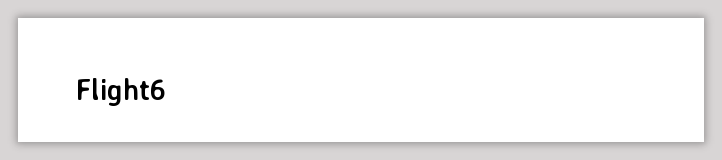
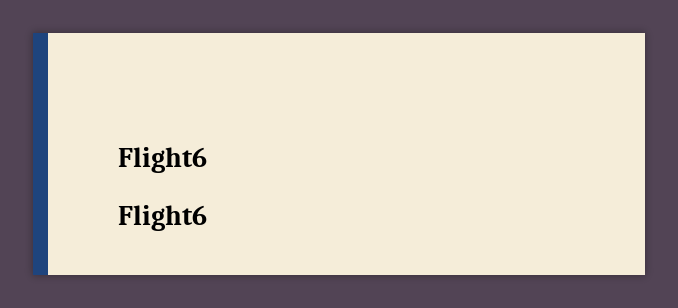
[76,78,166,106] Flight6 -> [118,147,207,173] [118,205,207,231] Flight6 // Flight6

